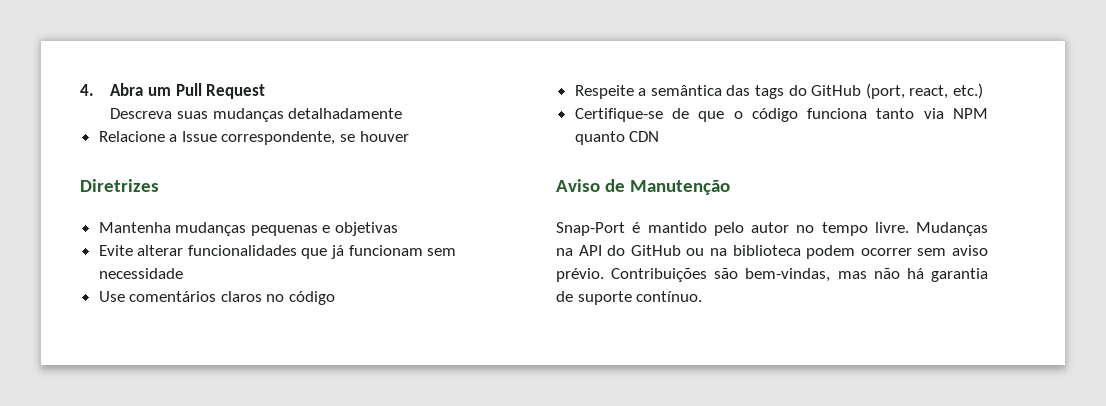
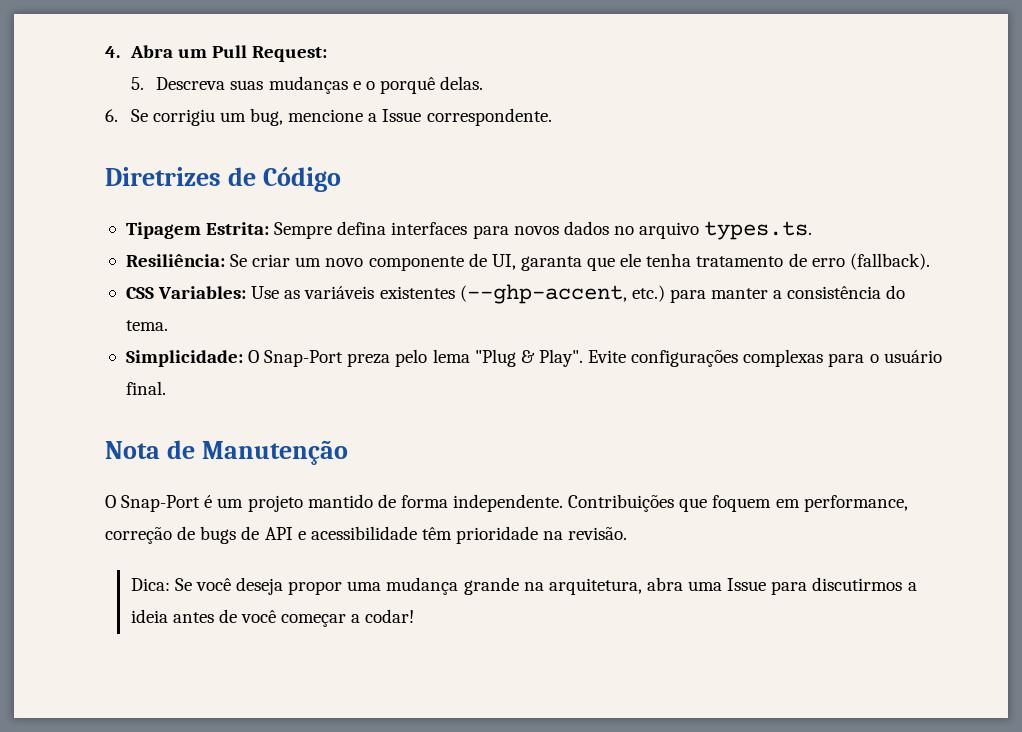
[206,84,266,99] Request // -> [252,46,328,62] [130,77,144,90] Request: // 5.
[288,108,403,119] [98,131,409,145] [80,179,159,192] [98,222,399,236] [98,245,457,259] [98,268,183,279] [98,291,336,305] [574,83,984,99] [574,108,988,122] [574,131,660,145] [556,179,600,192] detalhadamente // Relacione a Issue correspondente, se houver // Diretrizes // Mantenha mudanças pequenas e objetivas // Evite alterar funcionalidades que já funcionam sem necessidade // Use comentários claros no código // Respeite a semântica das tags do GitHub (port, react, etc.) // Certifique-se de que o código funciona tanto via NPM quanto CDN // Aviso -> [352,76,484,94] [105,108,552,126] [105,167,341,192] [125,221,813,240] [125,253,930,271] [125,284,906,304] [125,320,168,331] [125,349,942,367] [125,381,166,395] [105,441,160,459] e o porquê delas. // 6. Se corrigiu um bug, mencione a Issue correspondente. // Diretrizes de Código // Tipagem Estrita: Sempre defina interfaces para novos dados no arquivo types.ts. // Resiliência: Se criar um novo componente de UI, garanta que ele tenha tratamento de erro (fallback). // CSS Variables: Use as variáveis existentes (--ghp-accent, etc.) para manter a consistência do tema. // Simplicidade: O Snap-Port preza pelo lema "Plug & Play". Evite configurações complexas para o usuário final. // Nota
(730, 187) none -> [105,495,116,508] O
[647,222,988,236] [556,245,988,259] [556,268,989,282] [556,291,703,305] mantido pelo autor no tempo livre. Mudanças na API do GitHub ou na biblioteca podem ocorrer sem aviso prévio. Contribuições são bem-vindas, mas não há garantia de suporte contínuo. -> [217,494,908,512] [105,526,628,544] [130,577,917,595] [130,609,415,627] um projeto mantido de forma independente. Contribuições que foquem em performance, correção de bugs de API e acessibilidade têm prioridade na revisão. // Dica: Se você deseja propor uma mudança grande na arquitetura, abra uma Issue para discutirmos a ideia antes de você começar a codar!

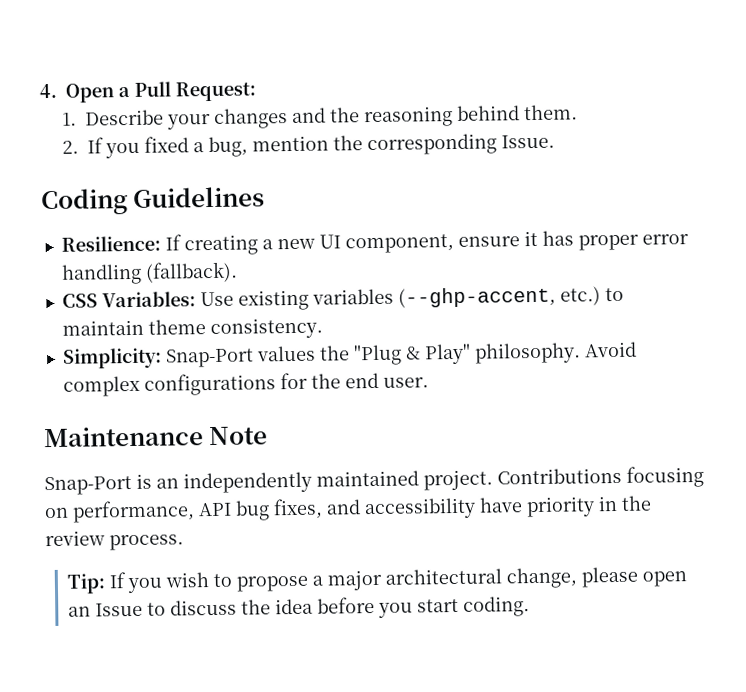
[129,45,207,58] Abra um -> [65,83,130,103] Open a
[130,76,484,94] [105,108,552,126] [105,167,341,192] [125,221,813,240] [125,253,930,271] [125,284,906,304] [125,320,168,331] [125,349,942,367] [125,381,166,395] [105,440,348,465] [105,494,908,512] [105,526,628,544] [130,577,917,595] [130,609,415,627] 5. Descreva suas mudanças e o porquê delas. // 6. Se corrigiu um bug, mencione a Issue correspondente. // Diretrizes de Código // Tipagem Estrita: Sempre defina interfaces para novos dados no arquivo types.ts. // Resiliência: Se criar um novo componente de UI, garanta que ele tenha tratamento de erro (fallback). // CSS Variables: Use as variáveis existentes (--ghp-accent, etc.) para manter a consistência do tema. // Simplicidade: O Snap-Port preza pelo lema "Plug & Play". Evite configurações complexas para o usuário final. // Nota de Manutenção // O Snap-Port é um projeto mantido de forma independente. Contribuições que foquem em performance, correção de bugs de API e acessibilidade têm prioridade na revisão. // Dica: Se você deseja propor uma mudança grande na arquitetura, abra uma Issue para discutirmos a ideia antes de você começar a codar! -> [61,104,578,130] [61,133,555,159] [41,186,266,216] [60,230,689,256] [60,261,238,285] [61,286,624,311] [61,317,323,340] [62,341,637,369] [62,372,429,397] [43,426,269,448] [44,465,704,496] [44,495,652,523] [45,530,184,551] [66,566,687,594] [67,596,530,618] 1. Describe your changes and the reasoning behind them. // 2. If you fixed a bug, mention the corresponding Issue. // Coding Guidelines // Resilience: If creating a new UI component, ensure it has proper error handling (fallback). // CSS Variables: Use existing variables (--ghp-accent, etc.) to maintain theme consistency. // Simplicity: Snap-Port values the "Plug & Play" philosophy. Avoid complex configurations for the end user. // Maintenance Note // Snap-Port is an independently maintained project. Contributions focusing on performance, API bug fixes, and accessibility have priority in the review process. // Tip: If you wish to propose a major architectural change, please open an Issue to discuss the idea before you start coding.

